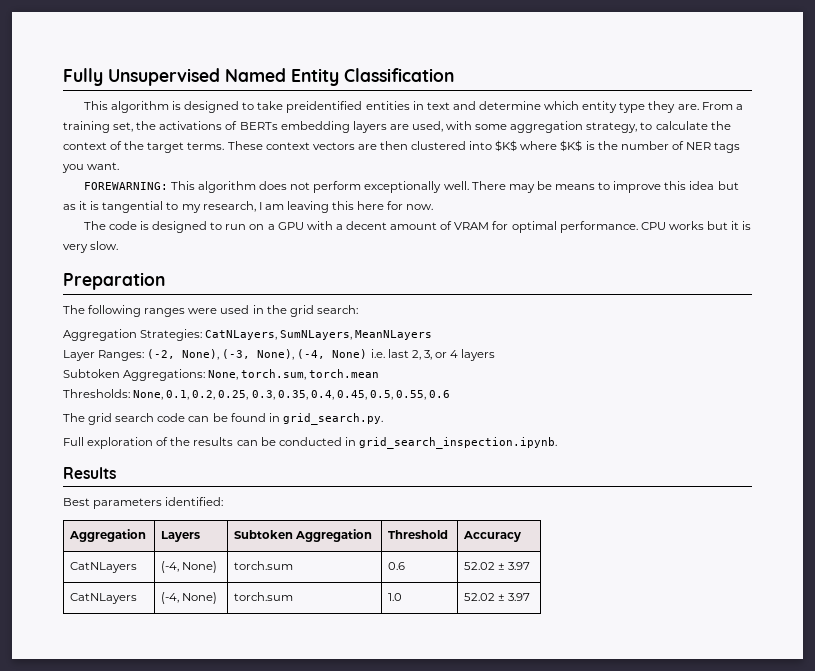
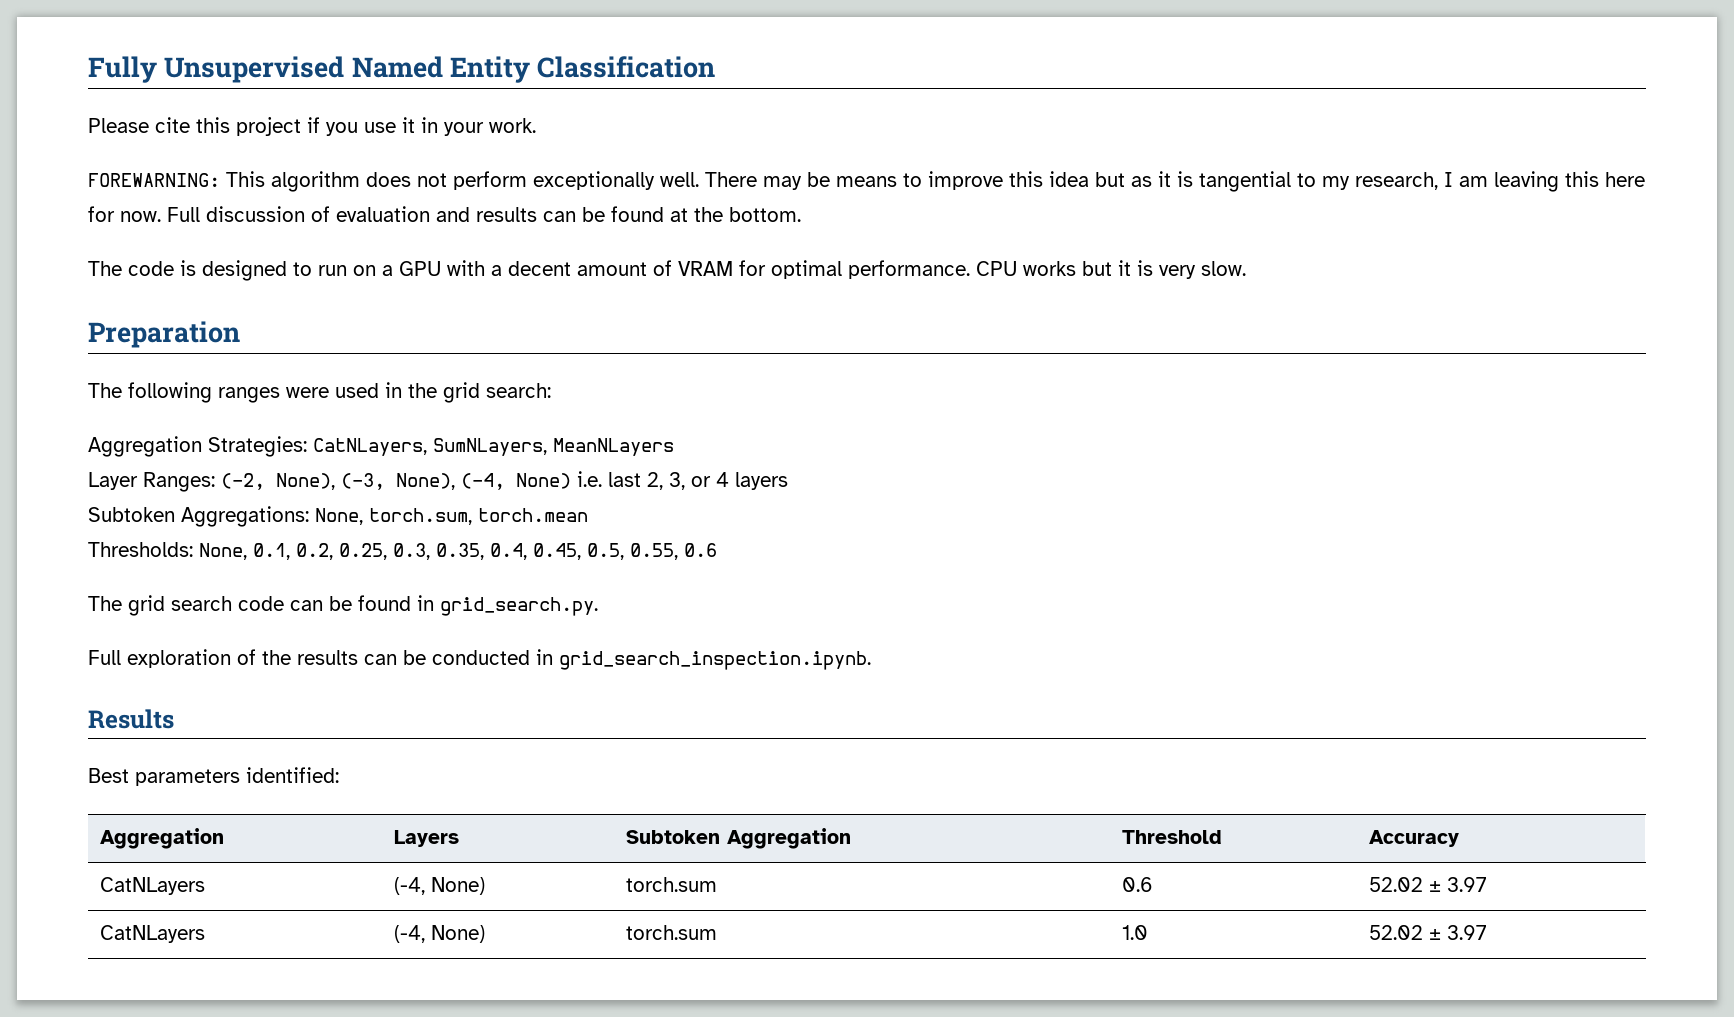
[83,101,743,113] [63,121,731,133] [63,140,741,153] [62,162,120,173] This algorithm is designed to take preidentified entities in text and determine which entity type they are. From a training set, the activations of BERTs embedding layers are used, with some aggregation strategy, to calculate the context of the target terms. These context vectors are then clustered into $K$ where $K$ is the number of NER tags you want. -> [88,117,536,136] Please cite this project if you use it in your work.
(434, 207) none -> [167,206,801,222] Full discussion of evaluation and results can be found at the bottom.

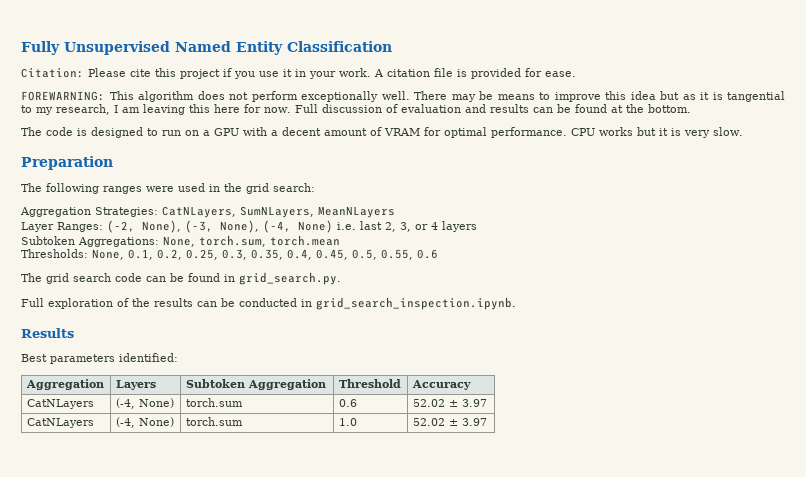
(716, 67) none -> [21,68,84,78] Citation:
(536, 125) none -> [374,68,576,79] A citation file is provided for ease.

